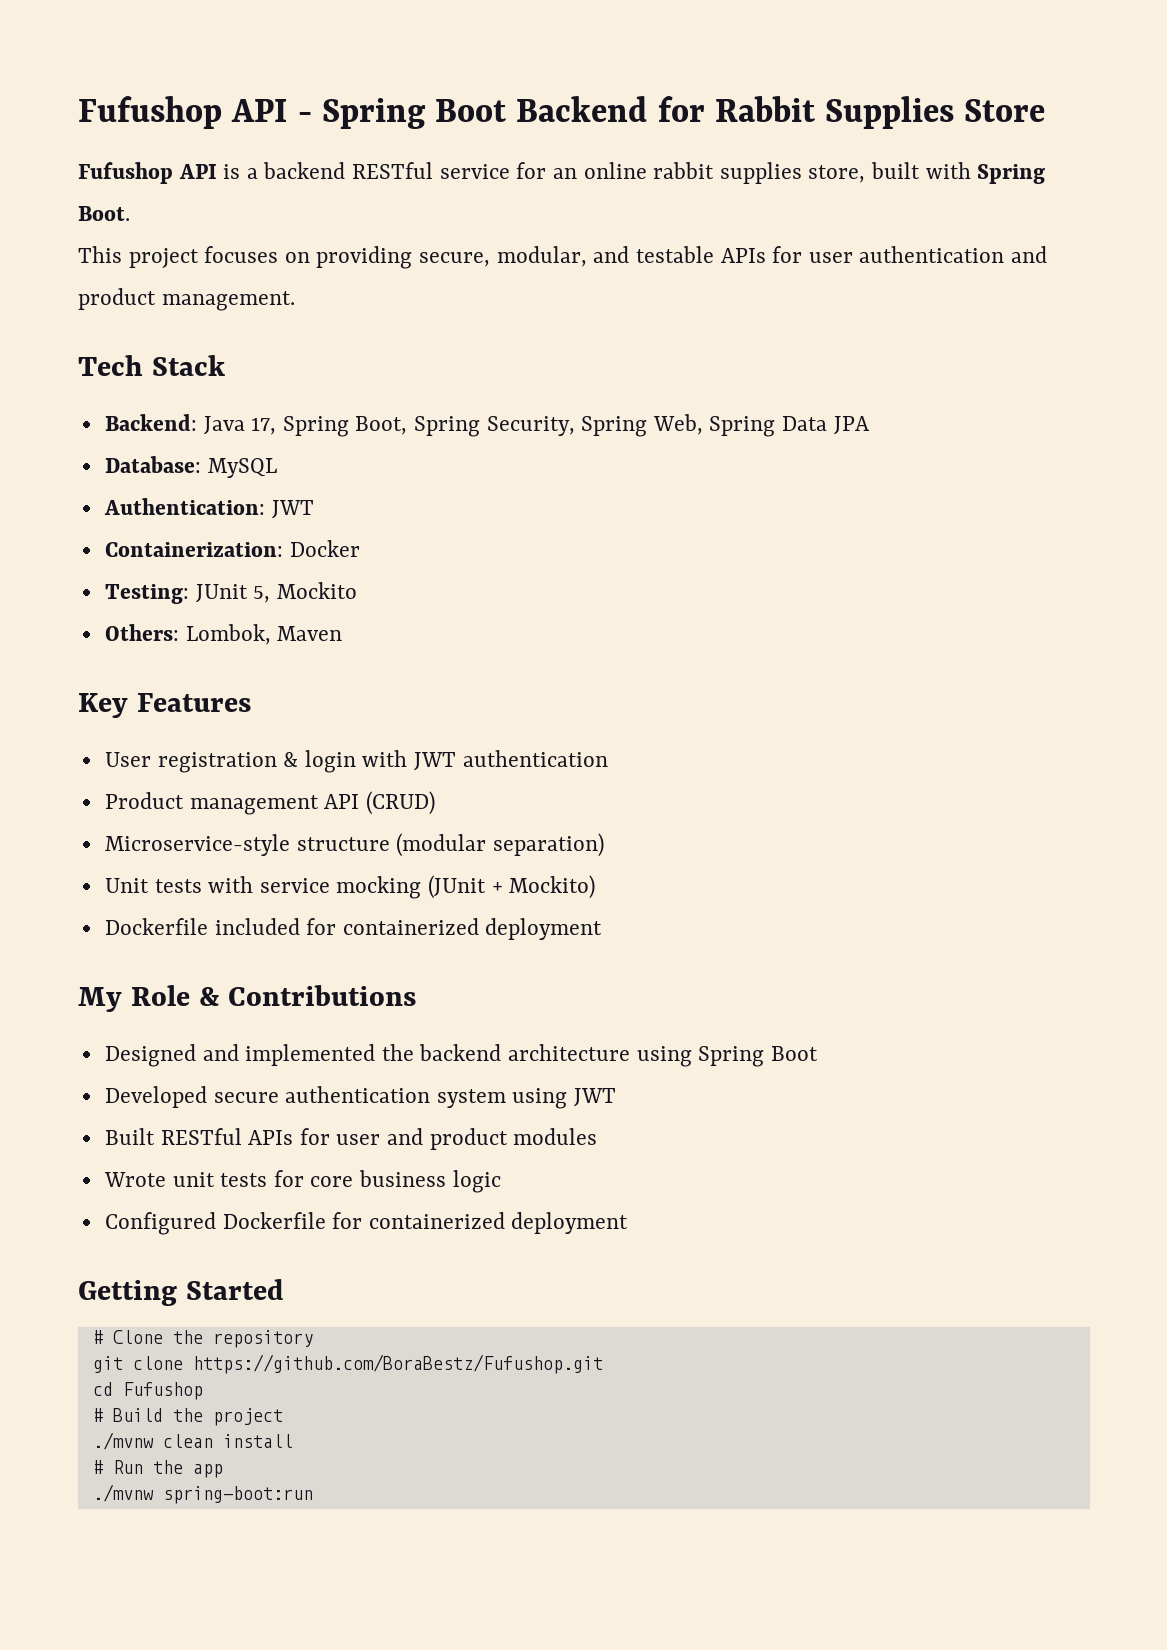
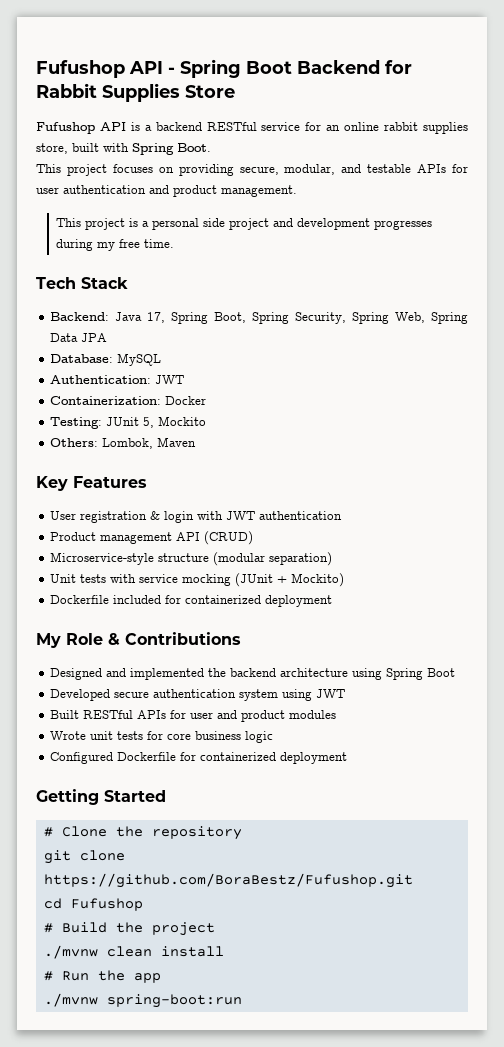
(295, 301) none -> [55,218,432,230] [55,239,174,251] // This project is a personal side project and development progresses during my free time.

